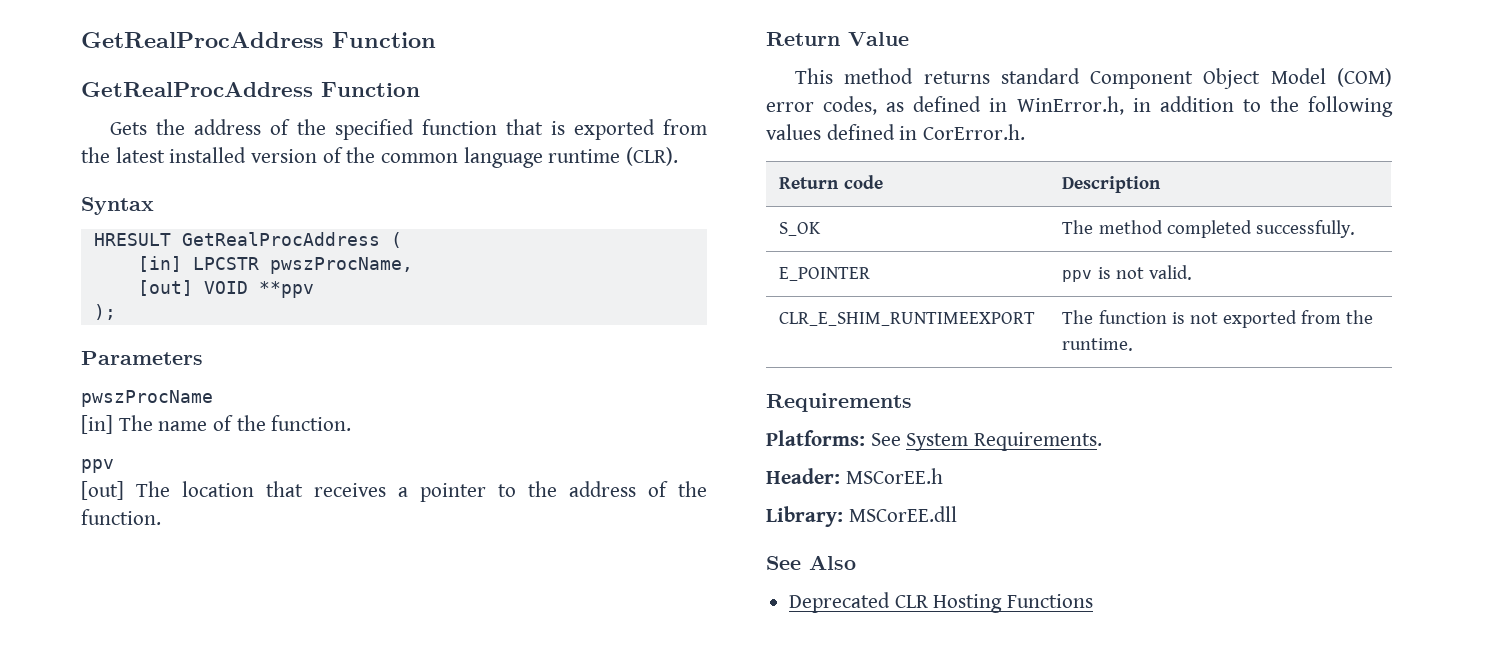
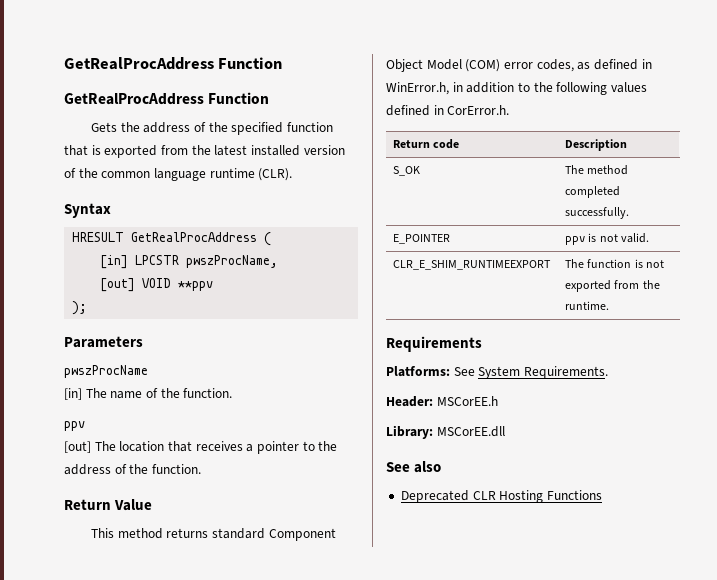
[809,555,856,570] Also -> [414,461,442,473] also

